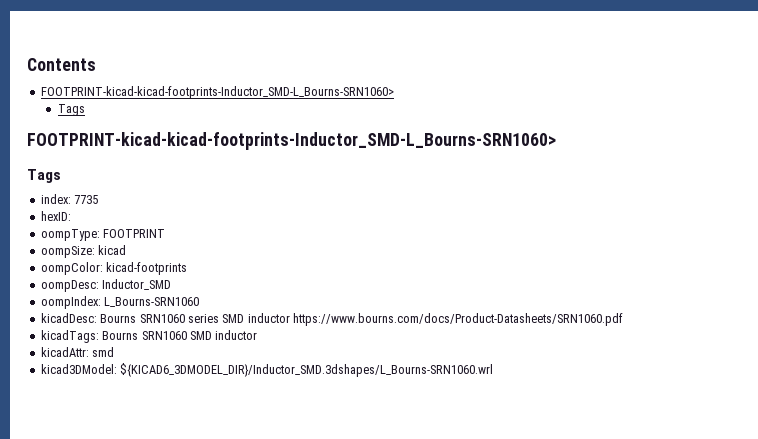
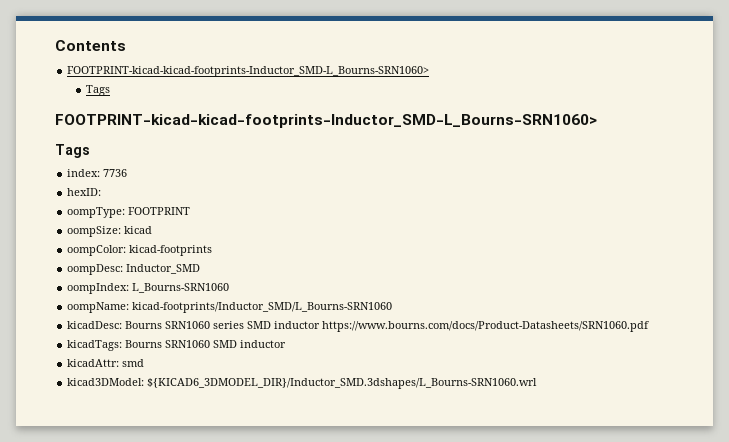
[74,195,99,204] 7735 -> [103,169,128,177] 7736
(200, 302) none -> [67,302,393,313] // oompName: kicad-footprints/Inductor_SMD/L_Bourns-SRN1060

